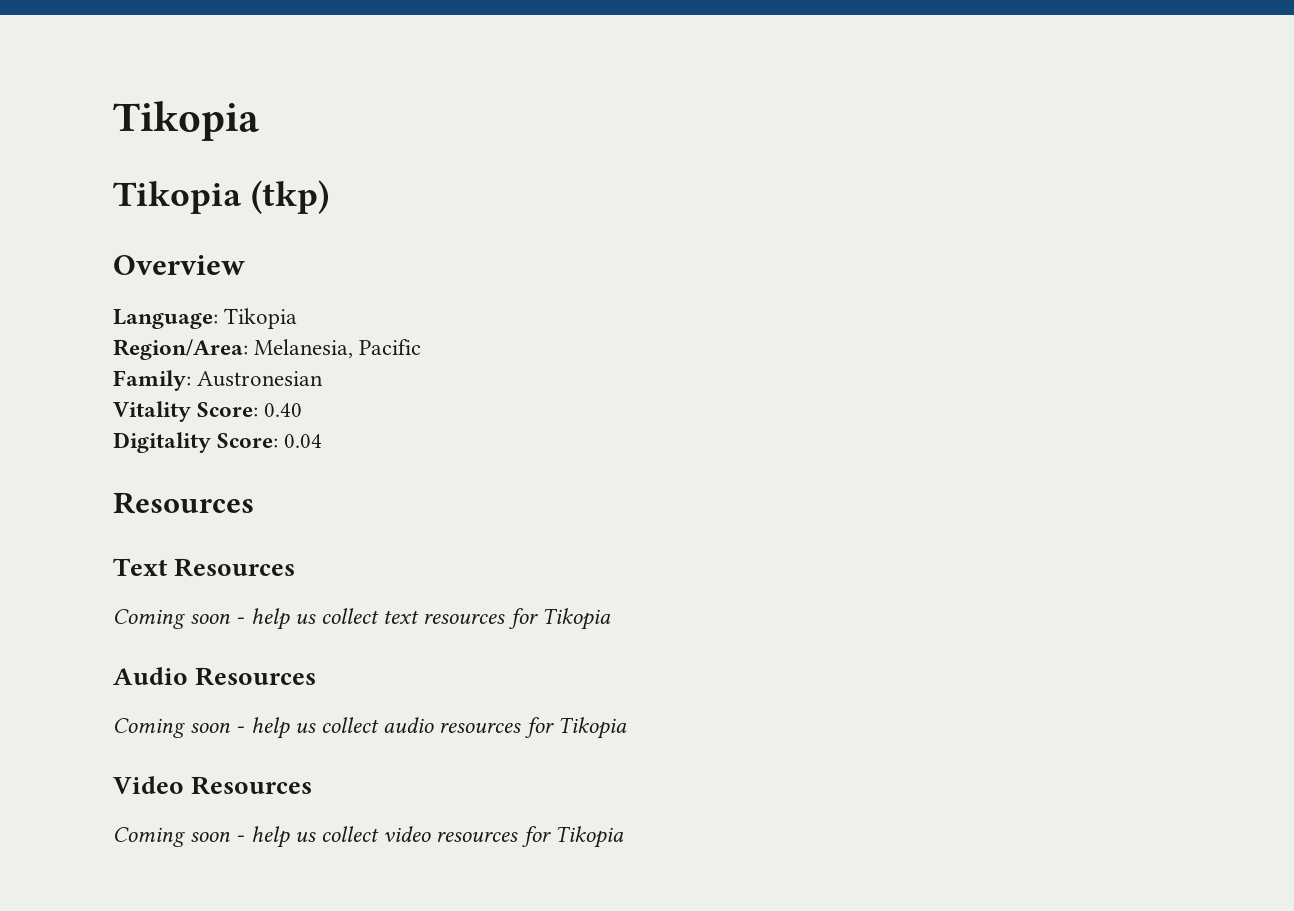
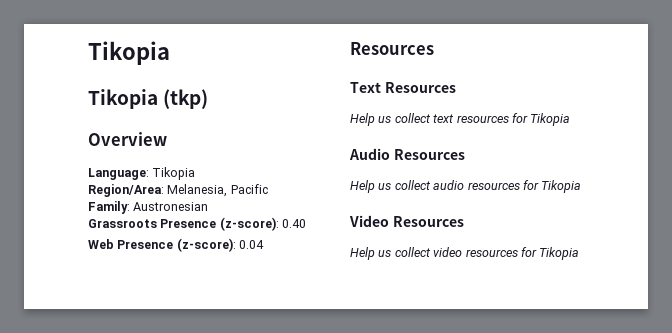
[113,401,303,422] [113,432,279,453] Vitality Score: 0.40 // Digitality Score: -> [88,217,307,231] [88,238,236,252] Grassroots Presence (z-score): 0.40 // Web Presence (z-score):
[113,608,290,630] Coming soon - help -> [350,113,375,126] Help
[113,717,290,739] Coming soon - help -> [350,180,375,193] Help
[113,826,290,848] Coming soon - help -> [350,247,375,260] Help

